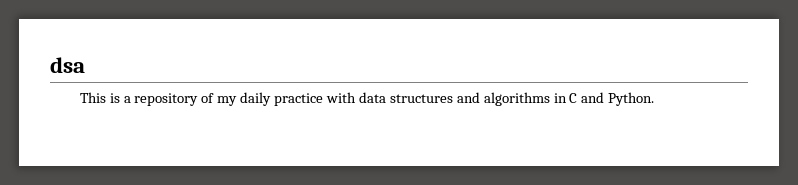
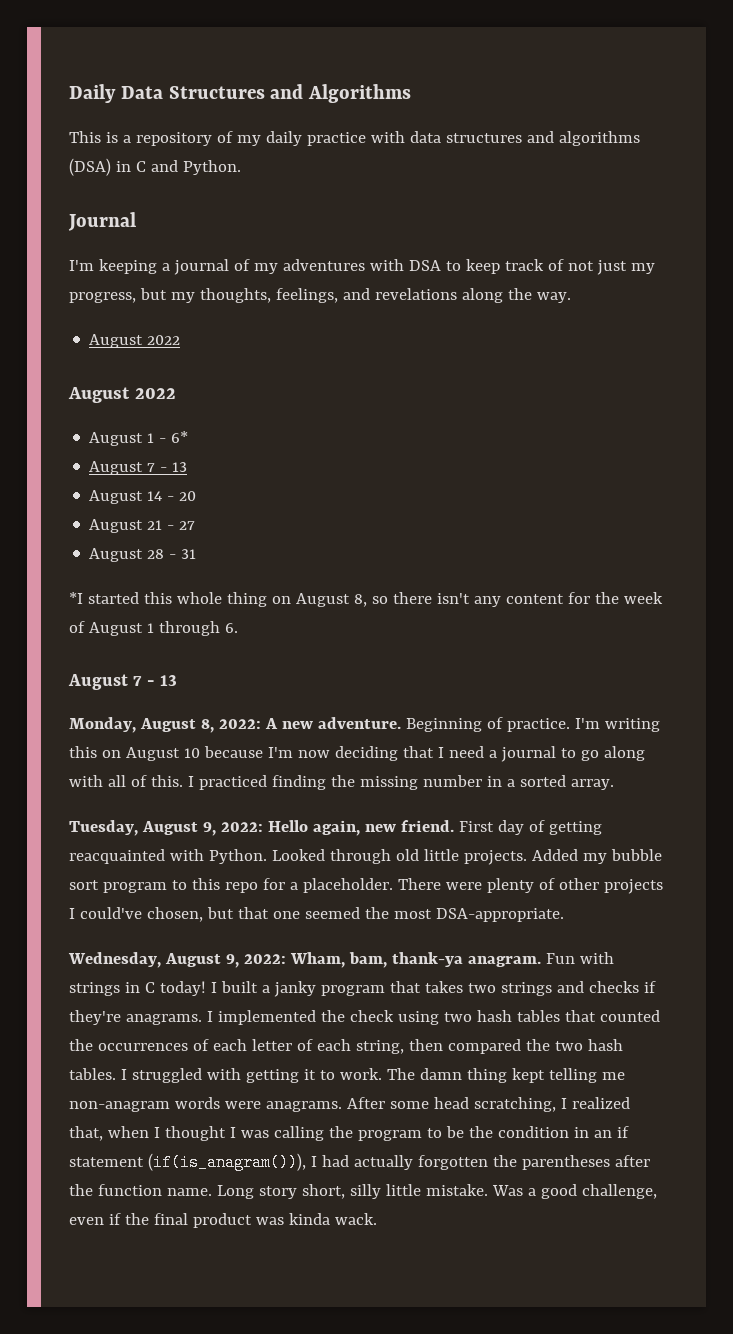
[50,57,85,73] dsa -> [69,84,412,103] Daily Data Structures and Algorithms
(550, 99) none -> [69,158,111,176] (DSA)
(655, 99) none -> [68,212,136,231] [69,259,655,275] [69,288,571,303] [89,334,181,348] [68,387,176,403] [89,431,189,446] [89,461,188,475] [89,490,197,504] [89,519,196,533] [89,548,197,562] [69,592,663,607] [69,621,238,636] [68,674,177,690] [69,717,660,733] [69,746,645,762] [69,775,614,790] [69,820,602,836] [69,849,662,865] [69,878,663,894] [69,907,564,922] [68,952,614,968] [69,981,656,997] [69,1010,660,1025] [69,1039,623,1054] [69,1068,625,1083] [69,1097,630,1112] [69,1126,629,1141] [69,1153,650,1171] [69,1184,657,1199] [69,1213,377,1228] // Journal // I'm keeping a journal of my adventures with DSA to keep track of not just my progress, but my thoughts, feelings, and revelations along the way. // August 2022 // August 2022 // August 1 - 6* // August 7 - 13 // August 14 - 20 // August 21 - 27 // August 28 - 31 // *I started this whole thing on August 8, so there isn't any content for the week of August 1 through 6. // August 7 - 13 // Monday, August 8, 2022: A new adventure. Beginning of practice. I'm writing this on August 10 because I'm now deciding that I need a journal to go along with all of this. I practiced finding the missing number in a sorted array. // Tuesday, August 9, 2022: Hello again, new friend. First day of getting reacquainted with Python. Looked through old little projects. Added my bubble sort program to this repo for a placeholder. There were plenty of other projects I could've chosen, but that one seemed the most DSA-appropriate. // Wednesday, August 9, 2022: Wham, bam, thank-ya anagram. Fun with strings in C today! I built a janky program that takes two strings and checks if they're anagrams. I implemented the check using two hash tables that counted the occurrences of each letter of each string, then compared the two hash tables. I struggled with getting it to work. The damn thing kept telling me non-anagram words were anagrams. After some head scratching, I realized that, when I thought I was calling the program to be the condition in an if statement (if(is_anagram())), I had actually forgotten the parentheses after the function name. Long story short, silly little mistake. Was a good challenge, even if the final product was kinda wack.

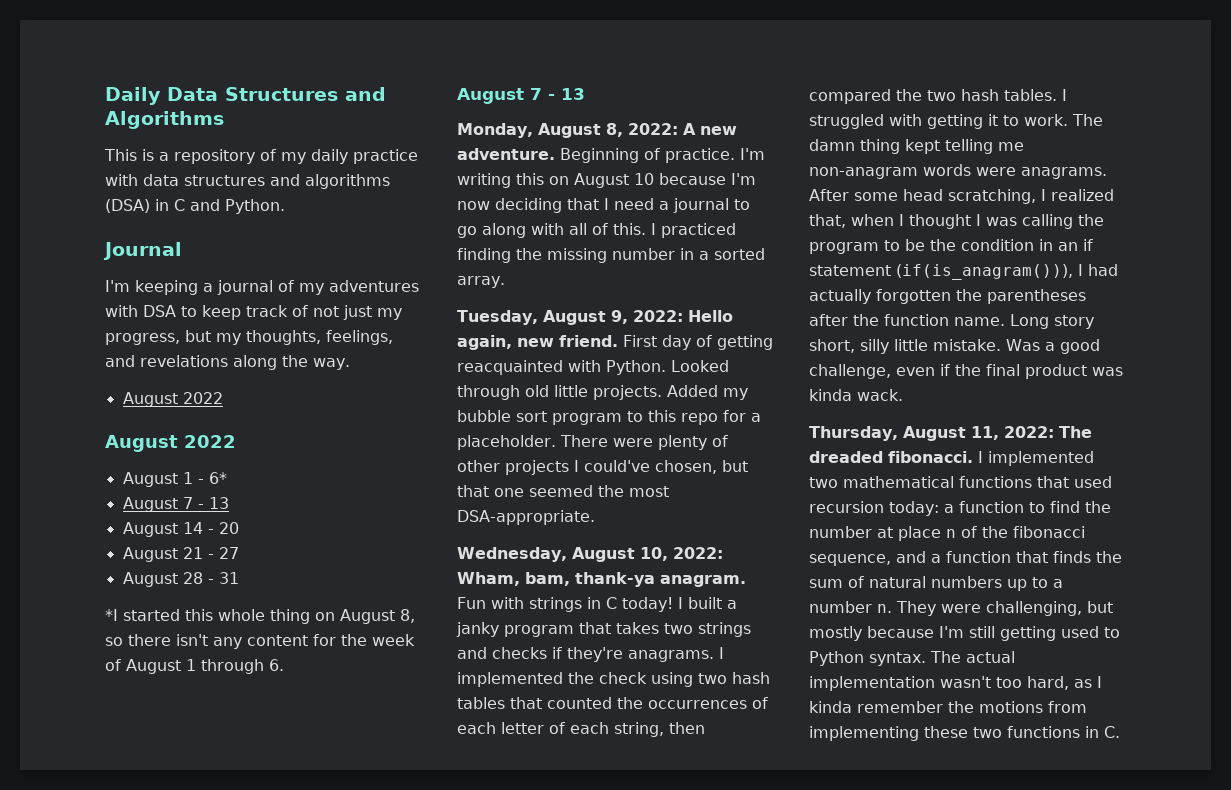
[225,954,239,968] 9, -> [639,547,668,561] 10,
(377, 1219) none -> [809,426,1092,441] [809,451,1094,466] [809,476,1112,488] [809,501,1111,516] [809,526,1085,541] [809,551,1122,566] [809,576,1063,591] [809,601,1113,616] [809,626,1120,641] [809,651,1015,666] [809,676,1102,691] [809,701,1087,713] [809,726,1120,741] // Thursday, August 11, 2022: The dreaded fibonacci. I implemented two mathematical functions that used recursion today: a function to find the number at place n of the fibonacci sequence, and a function that finds the sum of natural numbers up to a number n. They were challenging, but mostly because I'm still getting used to Python syntax. The actual implementation wasn't too hard, as I kinda remember the motions from implementing these two functions in C.

